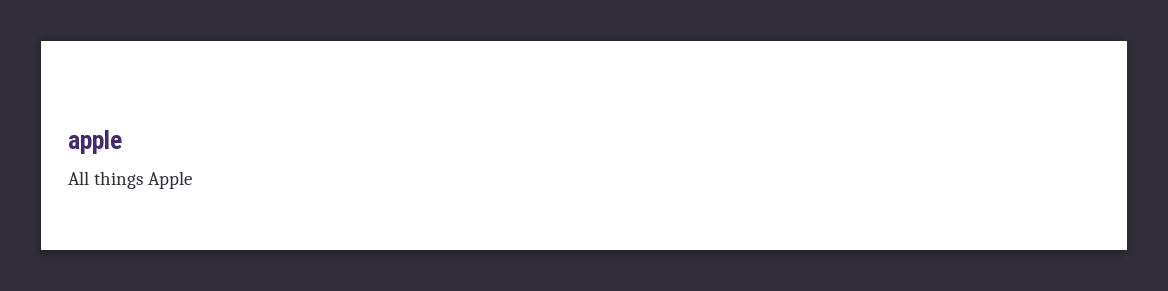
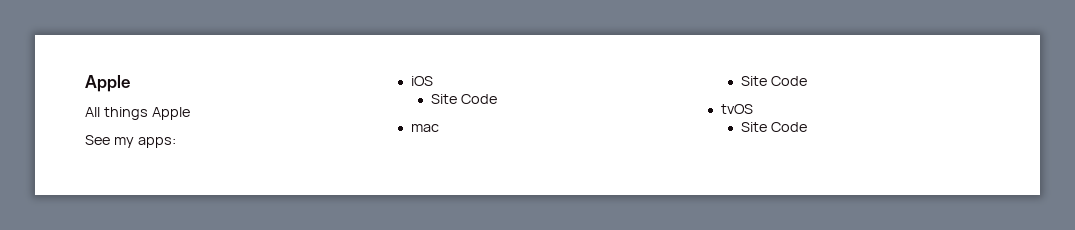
[68,130,122,154] apple -> [85,75,130,92] Apple
(193, 180) none -> [85,135,176,148] [410,76,433,86] [430,94,497,104] [410,124,439,132] [740,76,807,86] [720,104,753,114] [740,122,807,132] // See my apps: // iOS // Site Code // mac // Site Code // tvOS // Site Code

